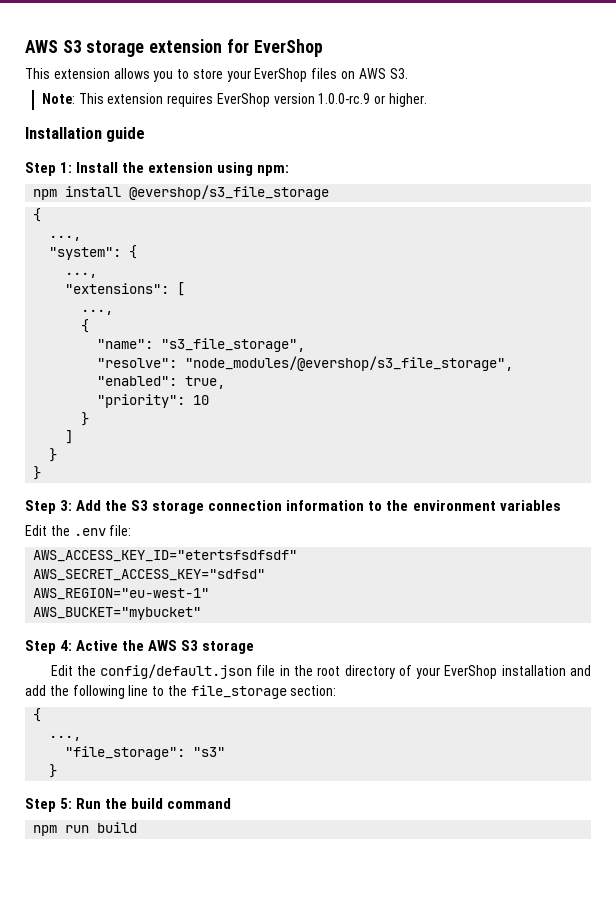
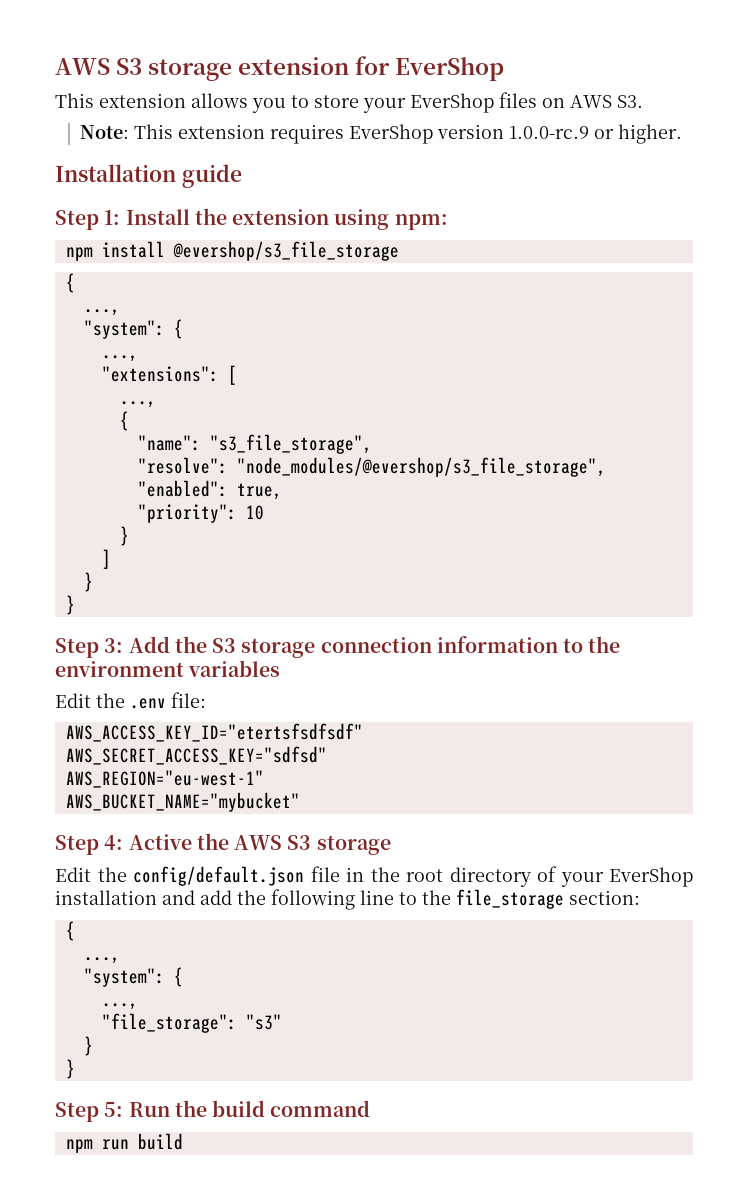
[33,607,202,620] AWS_BUCKET="mybucket" -> [65,792,300,812] AWS_BUCKET_NAME="mybucket"
(82, 738) none -> [83,967,183,987] [101,1003,138,1010] // "system": { // ...,
(58, 771) none -> [65,1059,75,1079] // }

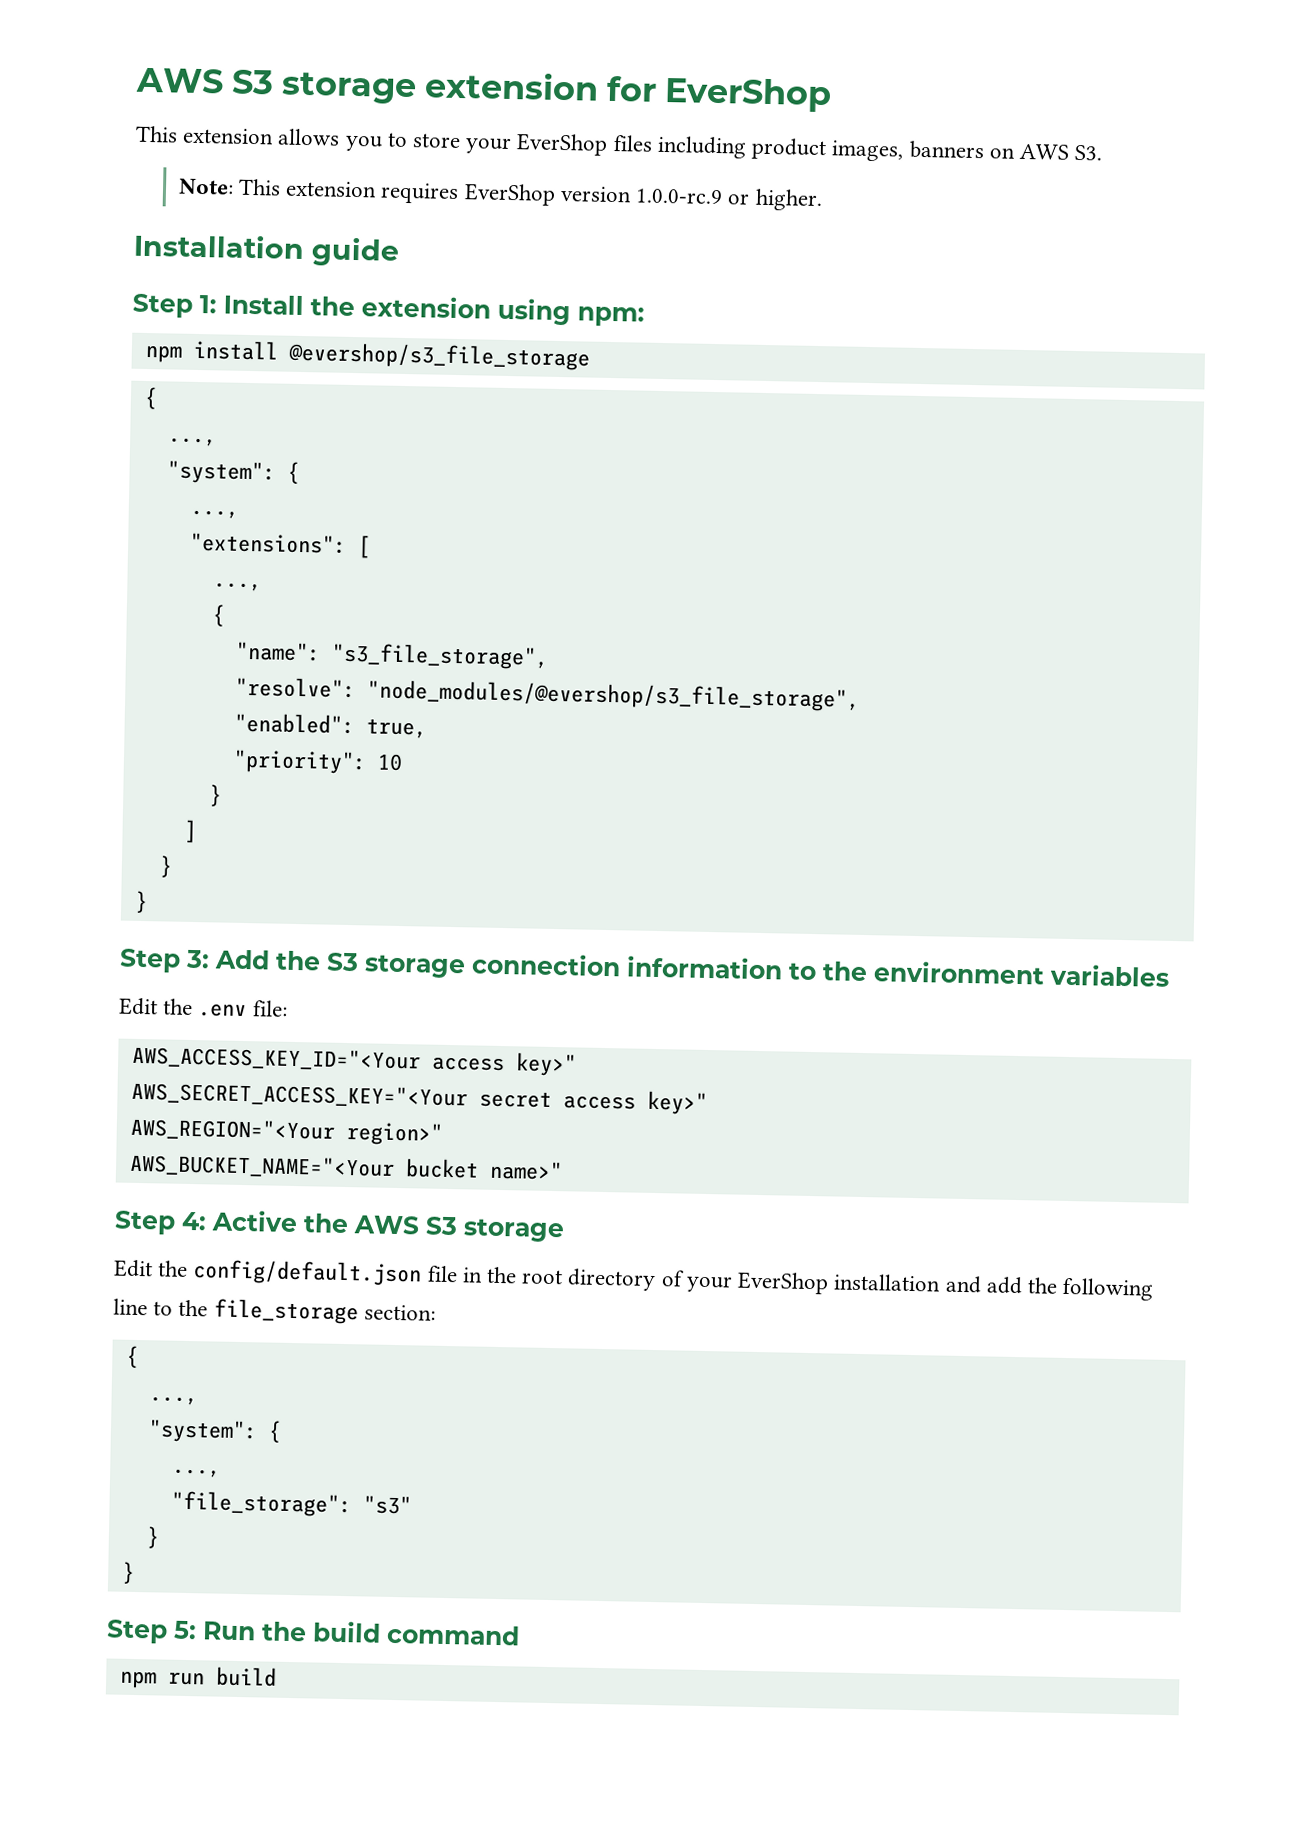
(537, 100) none -> [656,135,985,162] including product images, banners
[65,723,363,742] [65,746,327,765] [65,770,264,788] [65,792,300,812] AWS_ACCESS_KEY_ID="etertsfsdfsdf" // AWS_SECRET_ACCESS_KEY="sdfsd" // AWS_REGION="eu-west-1" // AWS_BUCKET_NAME="mybucket" -> [131,1045,577,1077] [130,1081,708,1115] [129,1117,443,1146] [128,1153,563,1181] AWS_ACCESS_KEY_ID="<Your access key>" // AWS_SECRET_ACCESS_KEY="<Your secret access key>" // AWS_REGION="<Your region>" // AWS_BUCKET_NAME="<Your bucket name>"

